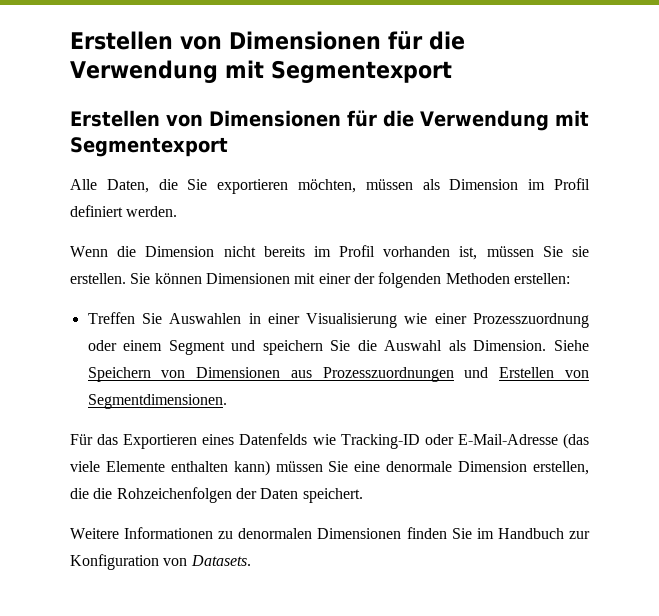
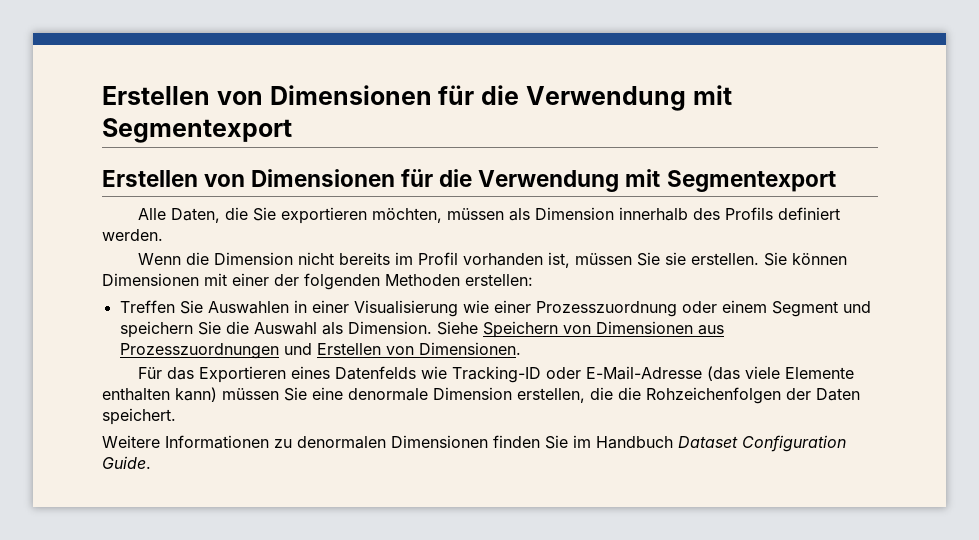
[528,178,590,190] im Profil -> [619,207,774,221] innerhalb des Profils
[87,394,227,409] Segmentdimensionen. -> [418,342,521,355] Dimensionen.
[568,531,590,539] [70,554,251,570] zur Konfiguration von Datasets. -> [678,435,846,452] [102,456,151,469] Dataset Configuration Guide.

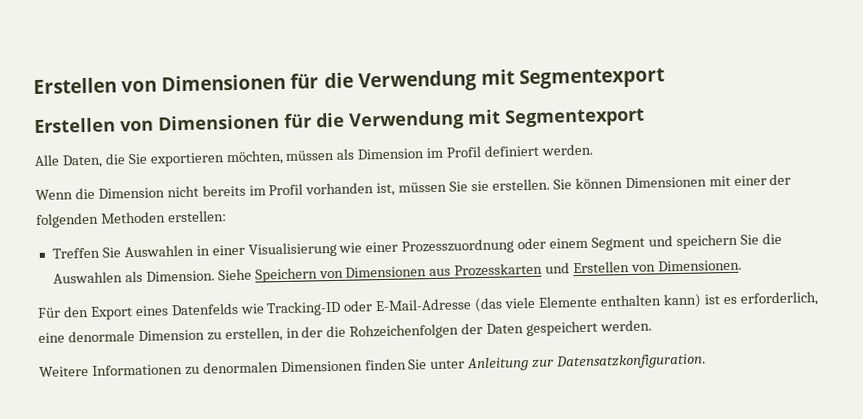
[619,207,774,221] innerhalb des Profils -> [426,145,482,159] im Profil
[253,322,317,335] Auswahl -> [52,271,123,284] Auswahlen
[119,343,279,359] Prozesszuordnungen -> [454,262,544,277] Prozesskarten
[167,366,287,383] das Exportieren -> [62,305,133,320] den Export
[222,387,613,403] müssen Sie eine denormale Dimension erstellen, die -> [703,291,819,307] [38,326,324,343] ist es erforderlich, eine denormale Dimension zu erstellen, in der
[102,408,176,425] speichert. -> [526,319,652,337] gespeichert werden.
[573,435,846,452] [102,456,151,469] im Handbuch Dataset Configuration Guide. -> [430,353,707,372] unter Anleitung zur Datensatzkonfiguration.

